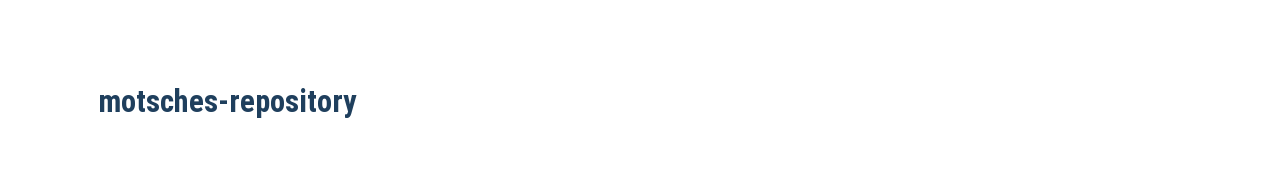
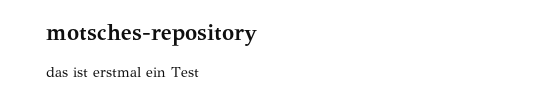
(357, 103) none -> [46,67,199,77] // das ist erstmal ein Test

